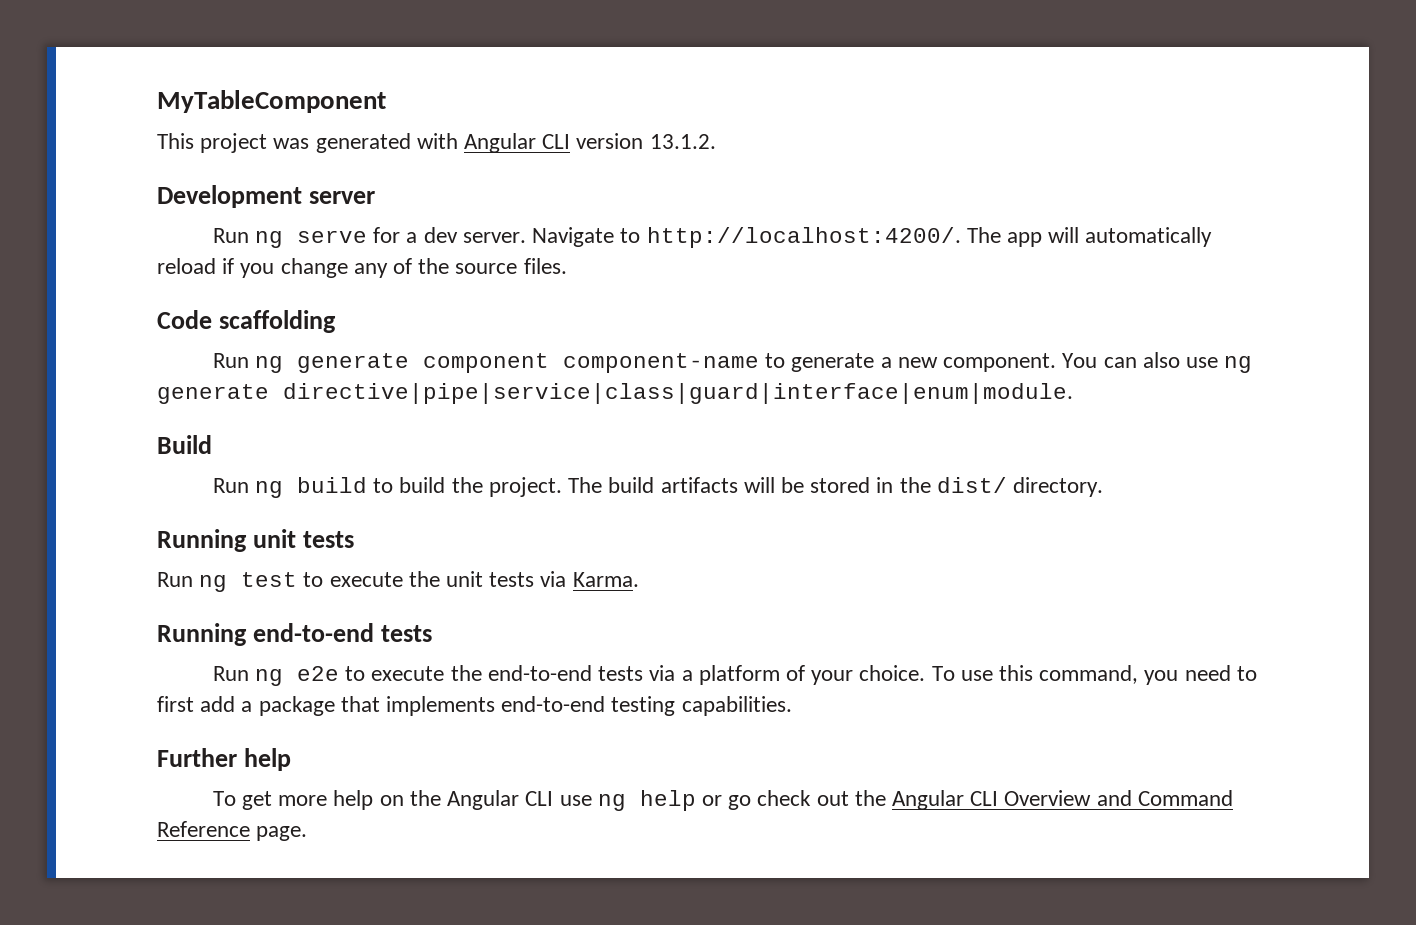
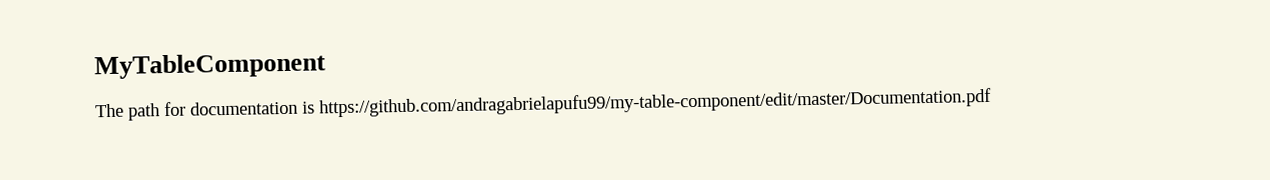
[157,133,716,153] [157,185,375,208] [212,227,1213,248] [157,258,567,278] [157,310,336,333] [212,352,1253,373] [157,383,1073,404] [157,435,212,454] [212,477,1104,498] [157,529,354,552] [157,571,639,592] [157,623,432,646] [212,665,1257,686] [157,696,792,716] [157,748,291,771] [212,790,1233,811] [157,821,308,841] This project was generated with Angular CLI version 13.1.2. // Development server // Run ng serve for a dev server. Navigate to http://localhost:4200/. The app will automatically reload if you change any of the source files. // Code scaffolding // Run ng generate component component-name to generate a new component. You can also use ng generate directive|pipe|service|class|guard|interface|enum|module. // Build // Run ng build to build the project. The build artifacts will be stored in the dist/ directory. // Running unit tests // Run ng test to execute the unit tests via Karma. // Running end-to-end tests // Run ng e2e to execute the end-to-end tests via a platform of your choice. To use this command, you need to first add a package that implements end-to-end testing capabilities. // Further help // To get more help on the Angular CLI use ng help or go check out the Angular CLI Overview and Command Reference page. -> [95,87,992,121] The path for documentation is https://github.com/andragabrielapufu99/my-table-component/edit/master/Documentation.pdf

